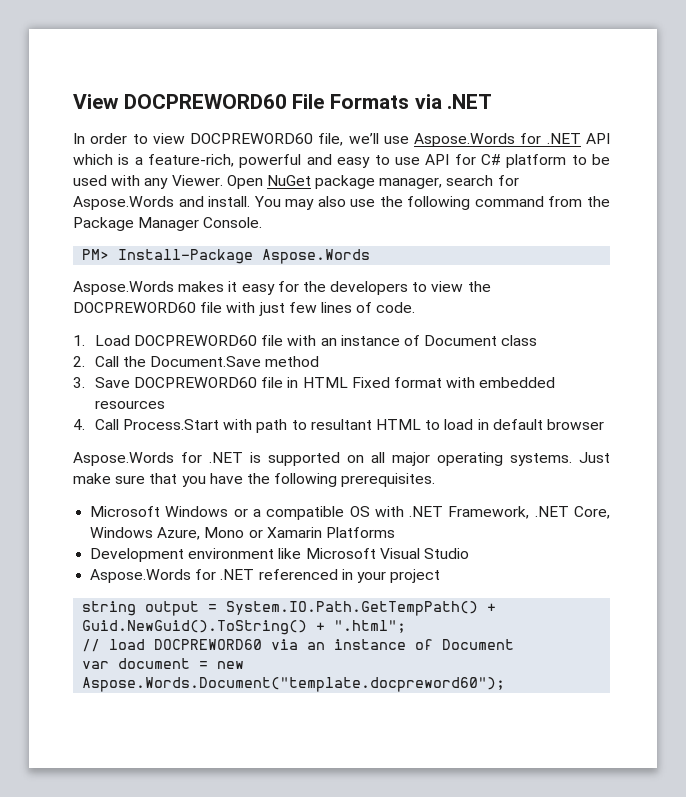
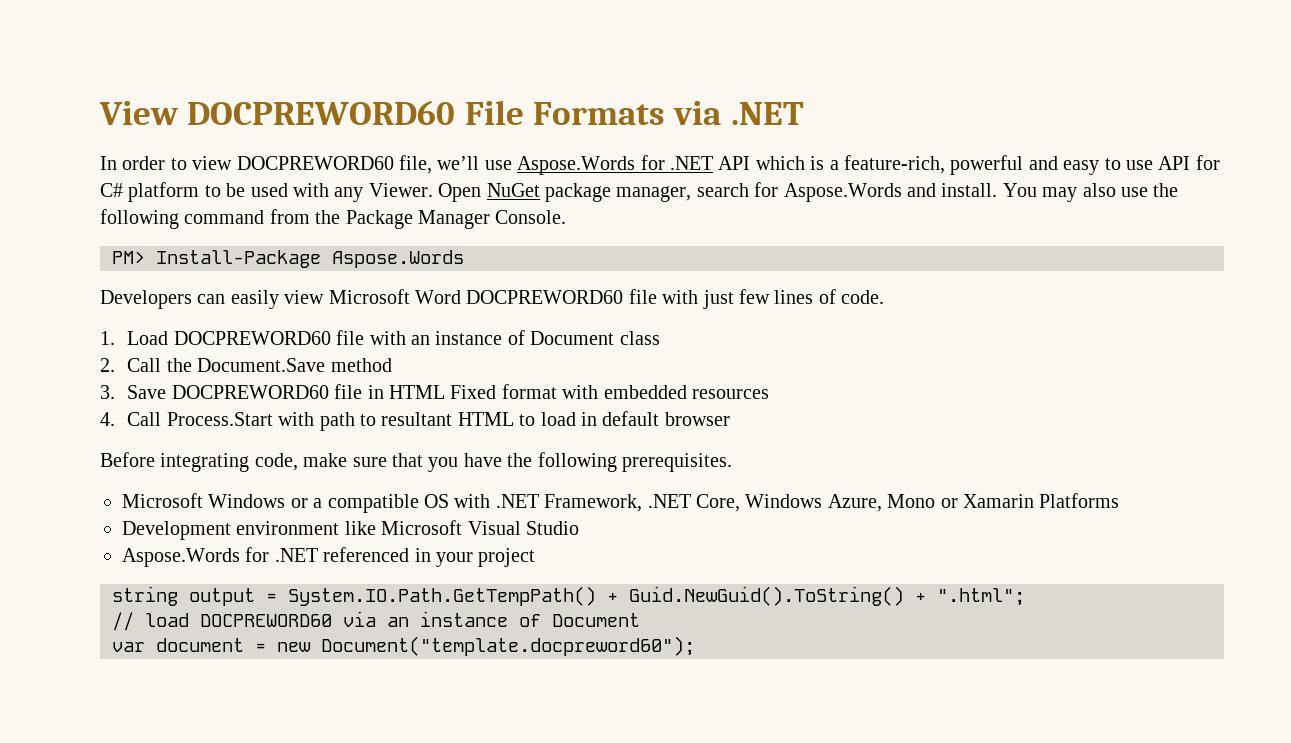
[73,281,491,295] Aspose.Words makes it easy for the developers to view the -> [100,289,461,309] Developers can easily view Microsoft Word
[73,452,610,466] Aspose.Words for .NET is supported on all major operating systems. Just -> [100,452,298,472] Before integrating code,
[82,677,506,692] Aspose.Words.Document("template.docpreword60"); -> [321,636,695,656] Document("template.docpreword60");

